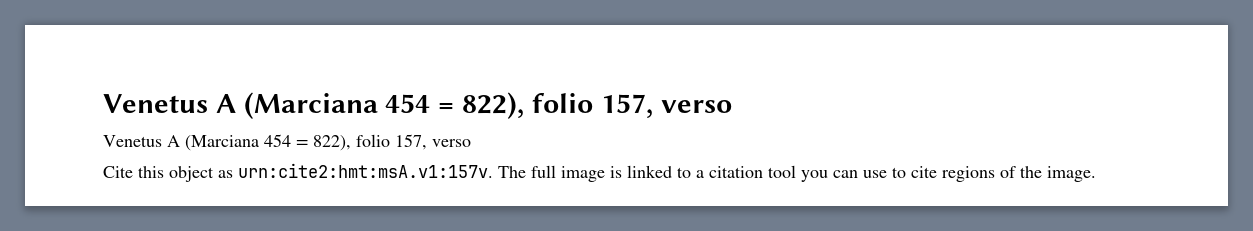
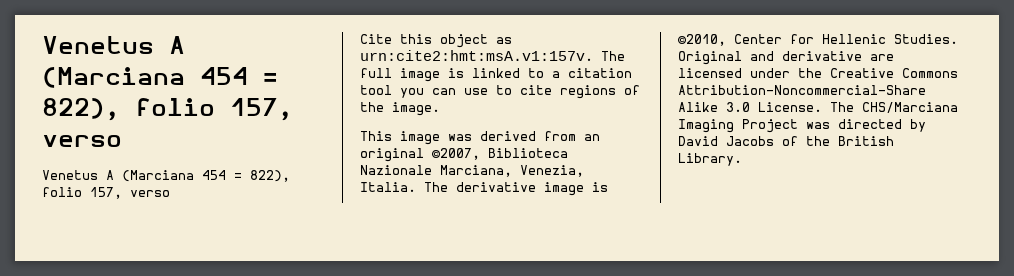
(1096, 174) none -> [360,131,600,145] [360,148,568,162] [360,165,584,177] [360,182,608,196] [678,34,958,46] [678,51,894,65] [678,68,958,78] [678,85,926,95] [678,102,958,113] [678,119,926,133] [678,136,894,146] [678,153,742,166] // This image was derived from an original ©2007, Biblioteca Nazionale Marciana, Venezia, Italia. The derivative image is ©2010, Center for Hellenic Studies. Original and derivative are licensed under the Creative Commons Attribution-Noncommercial-Share Alike 3.0 License. The CHS/Marciana Imaging Project was directed by David Jacobs of the British Library.

